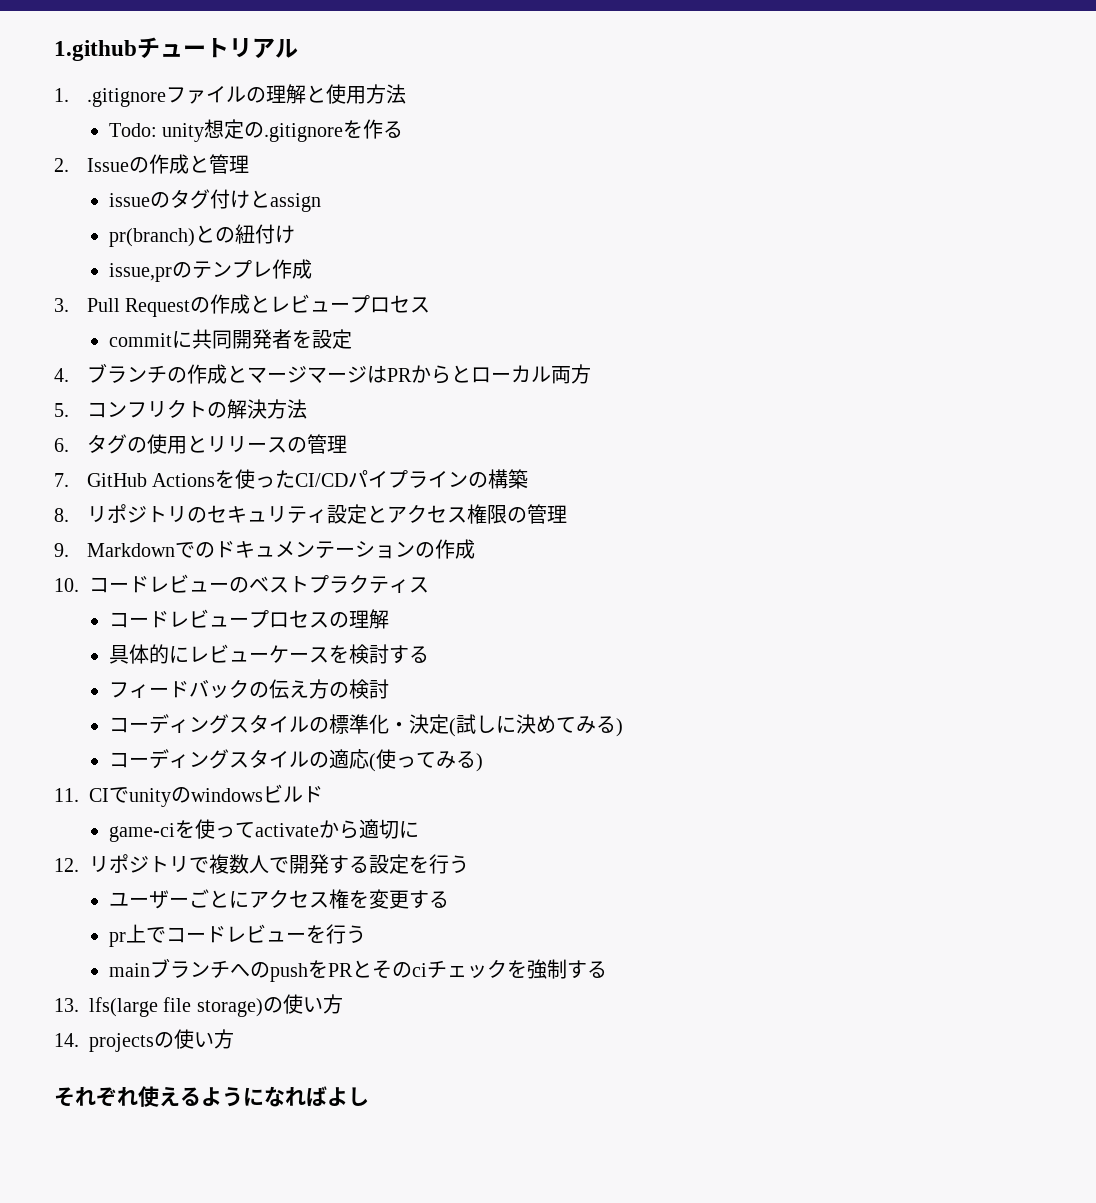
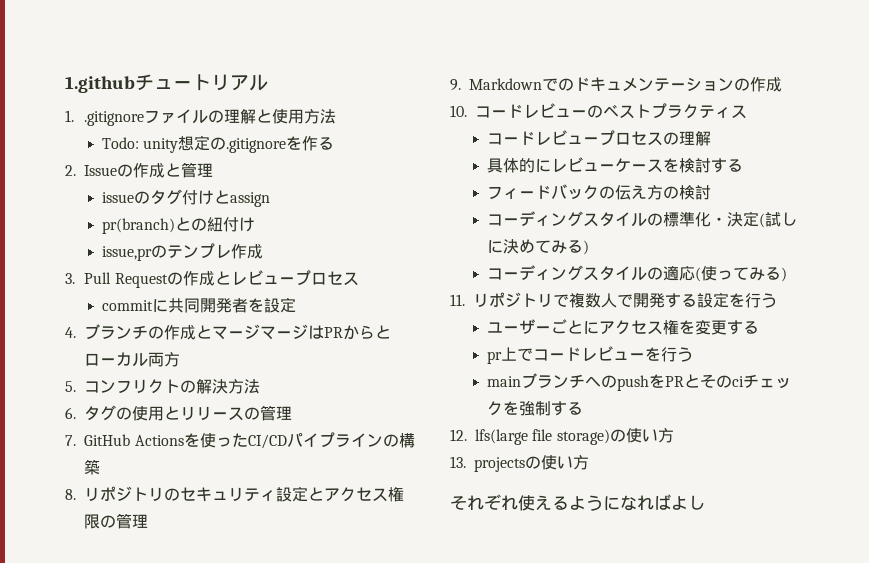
[89,784,323,807] [108,819,419,842] [54,858,79,872] CIでunityのwindowsビルド // game-ciを使ってactivateから適切に // 12. -> (465, 300) none
[54,998,79,1012] 13. -> [450,429,467,441] 12.
[54,1033,79,1047] 14. -> [450,456,466,468] 13.

